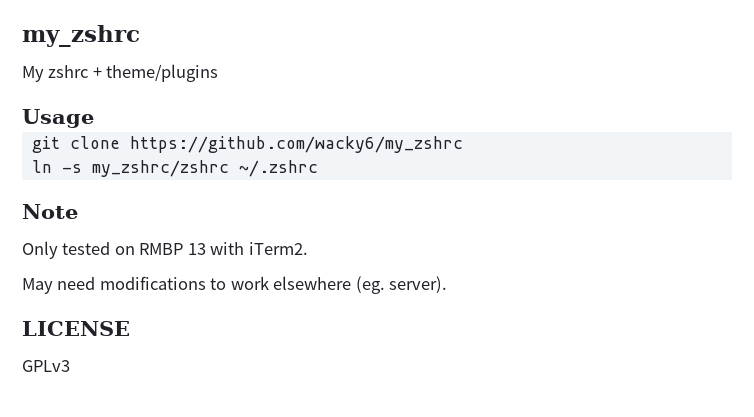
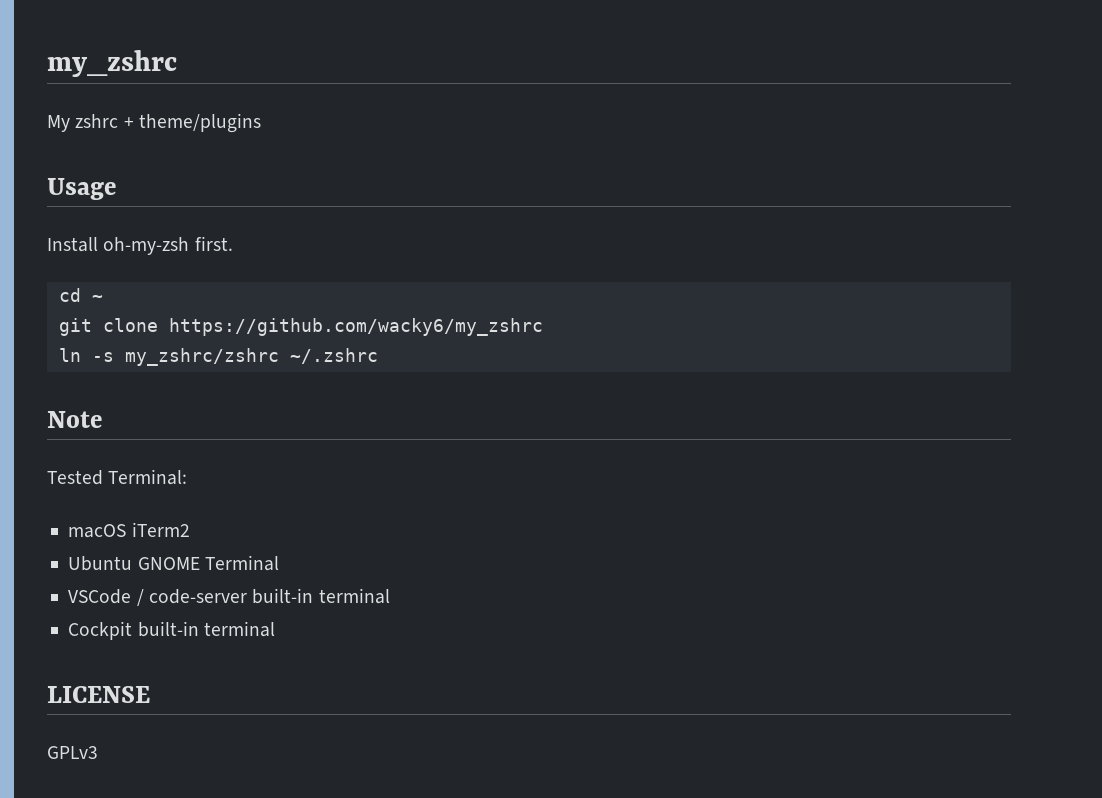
(94, 118) none -> [47,236,233,255] [58,288,103,302] // Install oh-my-zsh first. // cd ~
[22,241,308,259] [22,276,448,294] Only tested on RMBP 13 with iTerm2. // May need modifications to work elsewhere (eg. server). -> [47,469,188,485] [68,522,190,538] [68,555,279,571] [68,588,390,606] [68,621,275,640] Tested Terminal: // macOS iTerm2 // Ubuntu GNOME Terminal // VSCode / code-server built-in terminal // Cockpit built-in terminal

